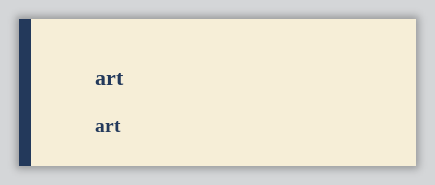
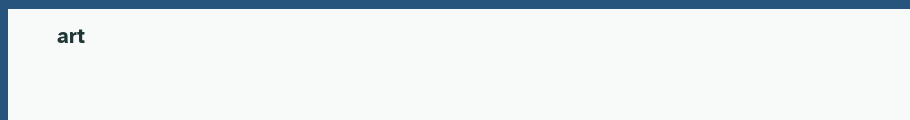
[95,73,124,85] [95,121,121,132] art // art -> [57,29,85,43] art

